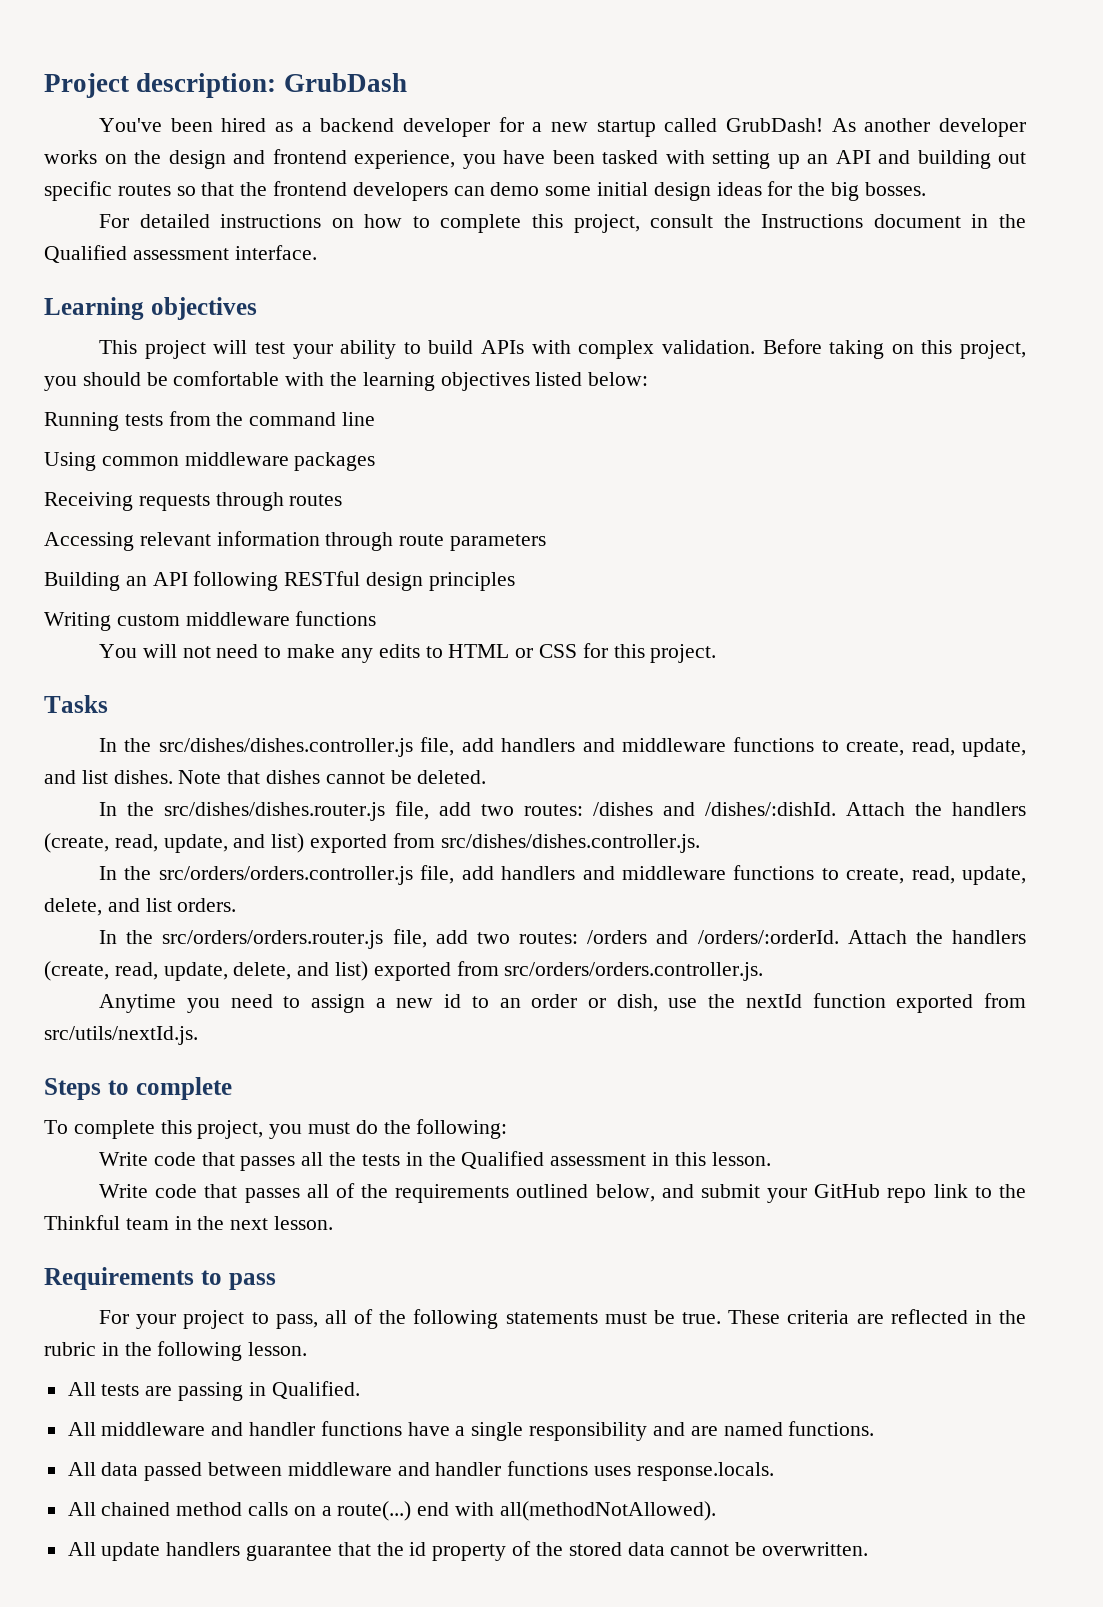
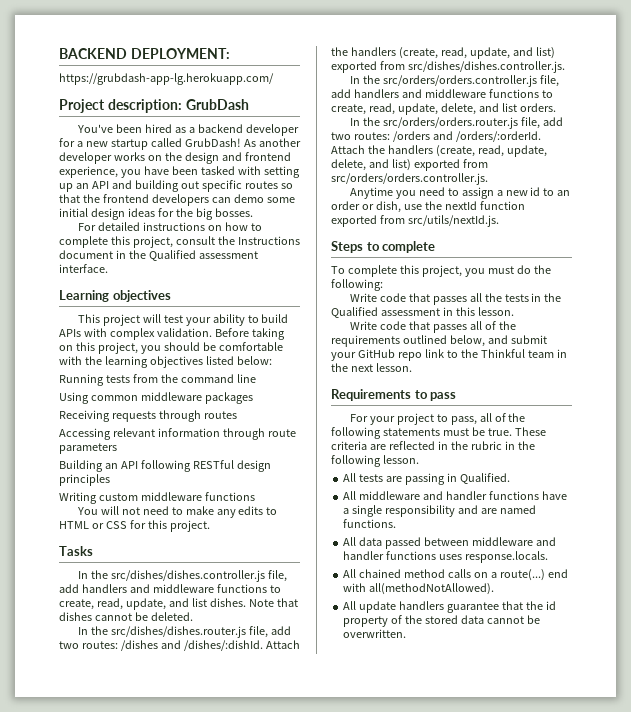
(44, 85) none -> [59,48,230,59] [59,73,274,85] BACKEND DEPLOYMENT: // https://grubdash-app-lg.herokuapp.com/ //

